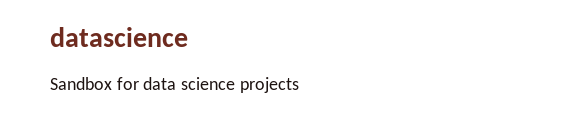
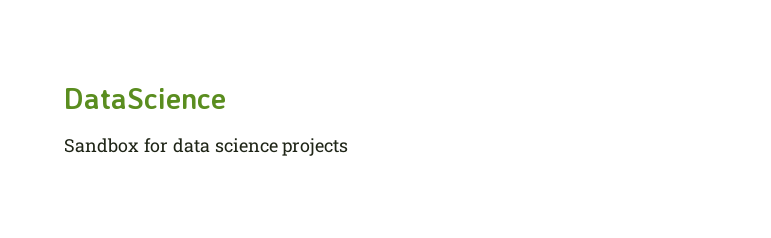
[50,27,188,47] datascience -> [64,88,226,109] DataScience

